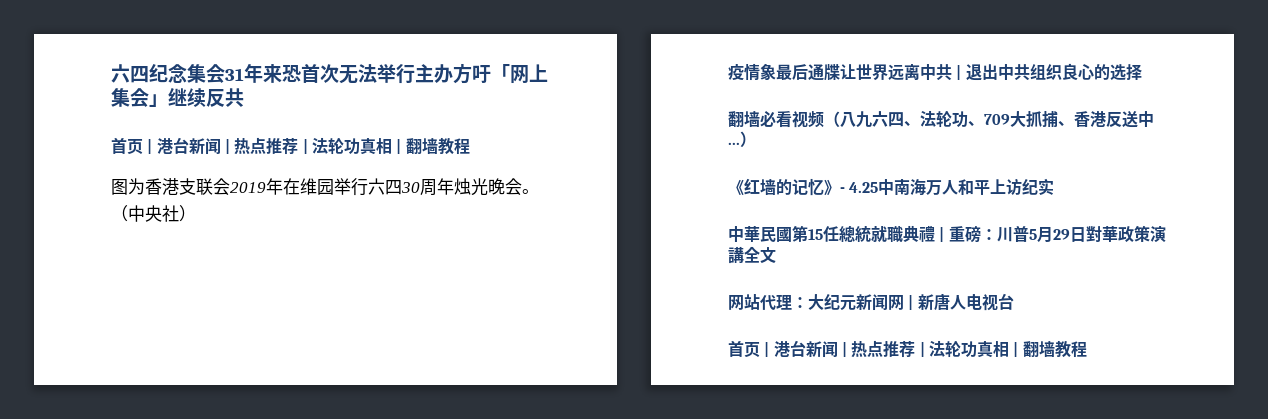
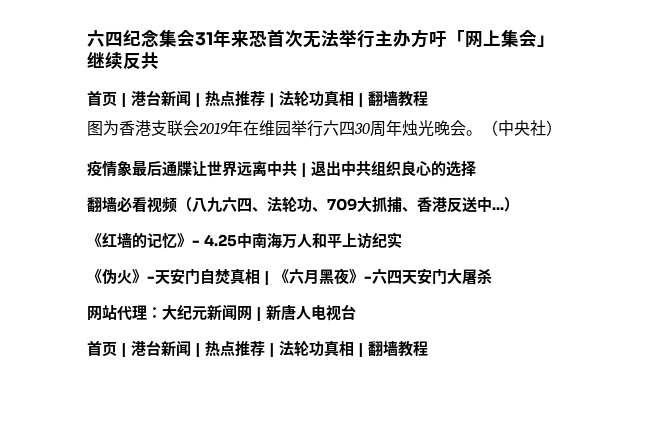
[728,225,1166,243] [728,246,776,264] 中華民國第15任總統就職典禮 | 重磅：川普5月29日對華政策演講全文 -> [87,268,493,285] 《伪火》-天安门自焚真相 | 《六月黑夜》-六四天安门大屠杀

